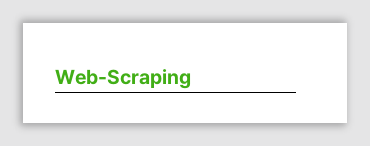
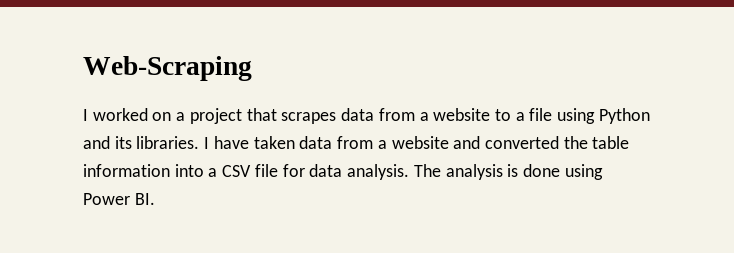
(191, 79) none -> [83,108,650,124] [83,136,630,149] [83,164,603,180] [83,193,155,205] // I worked on a project that scrapes data from a website to a file using Python and its libraries. I have taken data from a website and converted the table information into a CSV file for data analysis. The analysis is done using Power BI.

